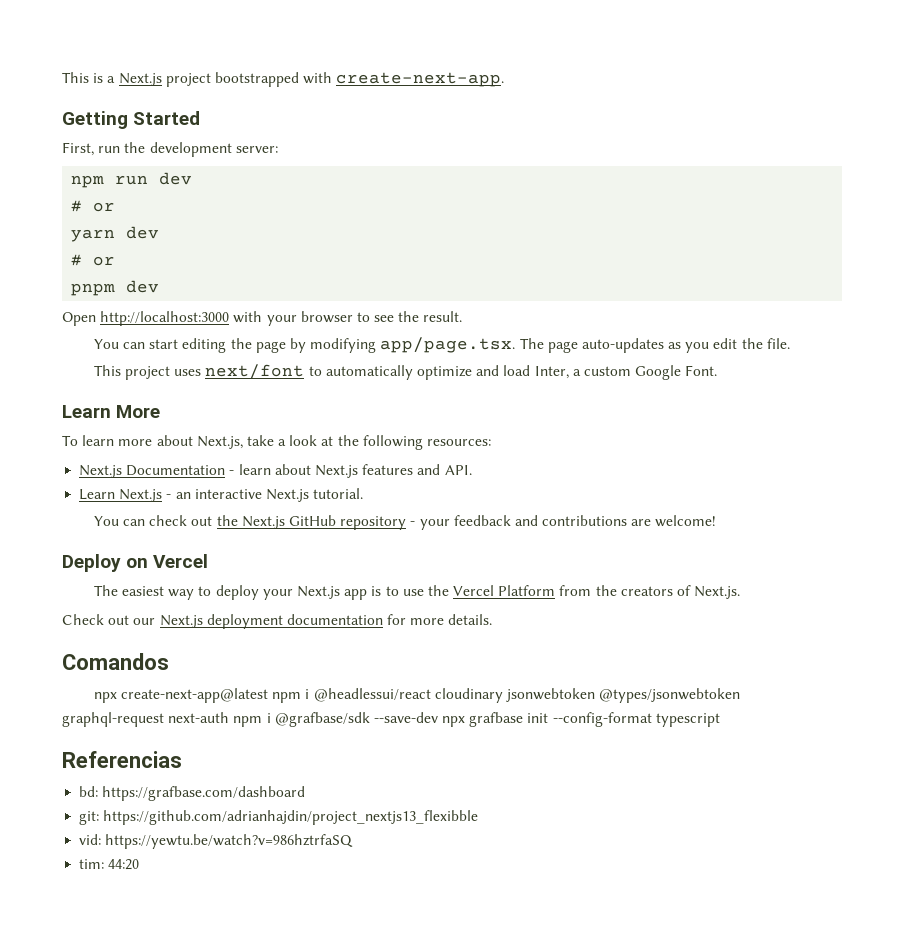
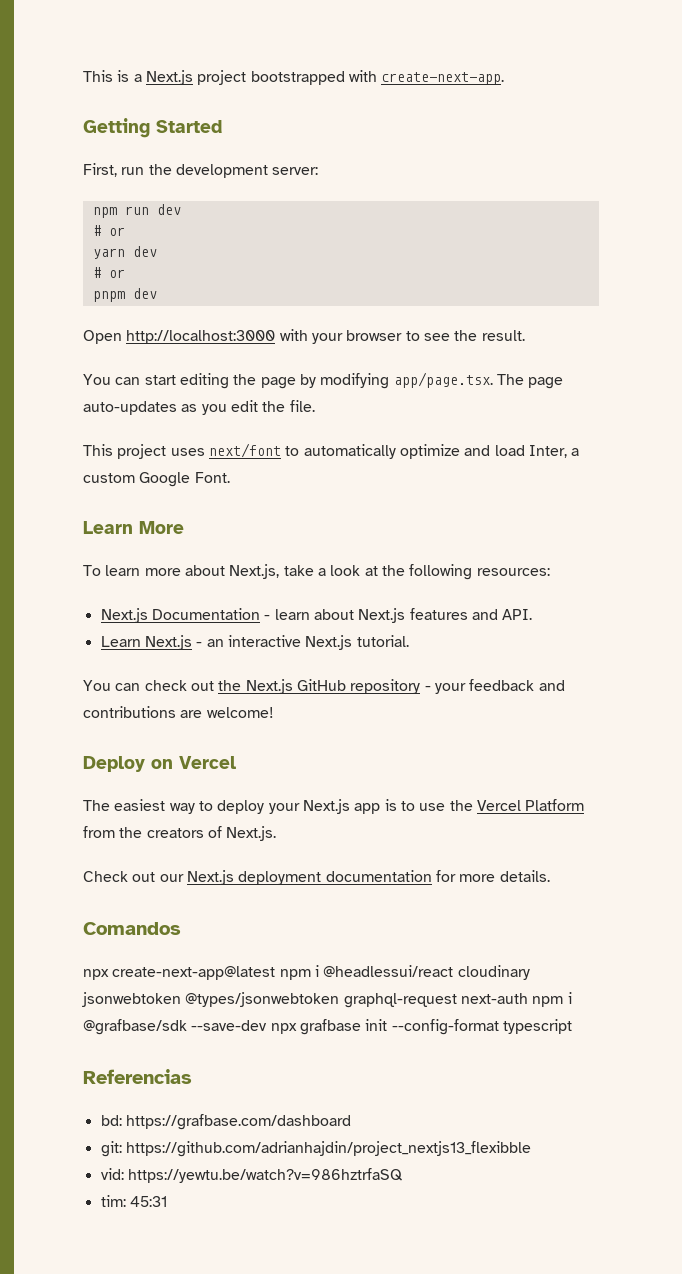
[108,859,140,870] 44:20 -> [129,1196,167,1207] 45:31

